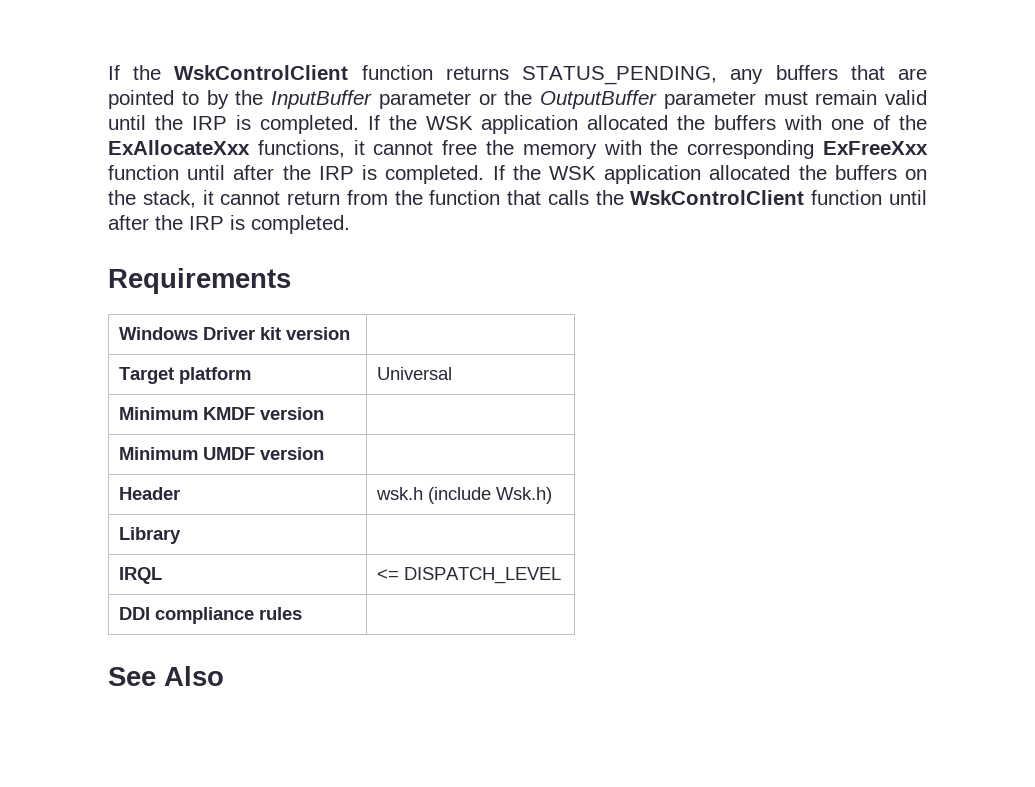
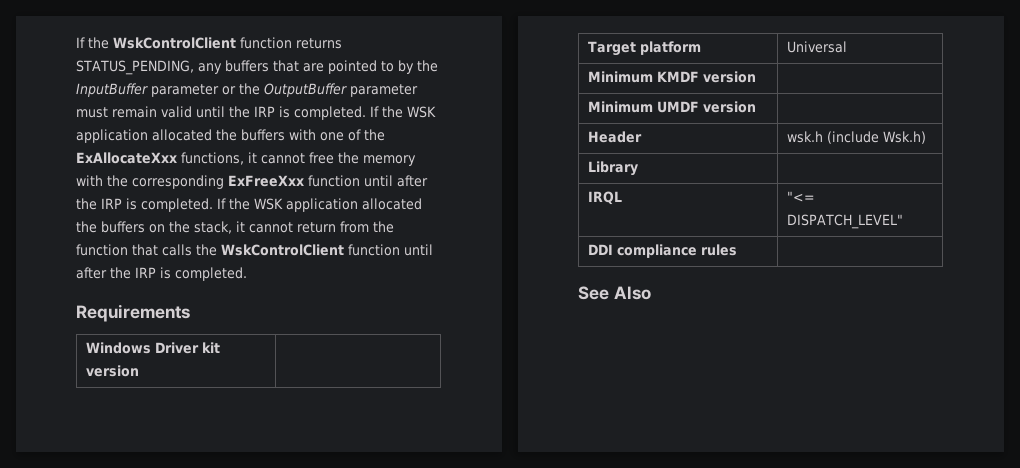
[376,567,561,584] <= DISPATCH_LEVEL -> [786,191,815,202] [786,214,903,229] "<= DISPATCH_LEVEL"

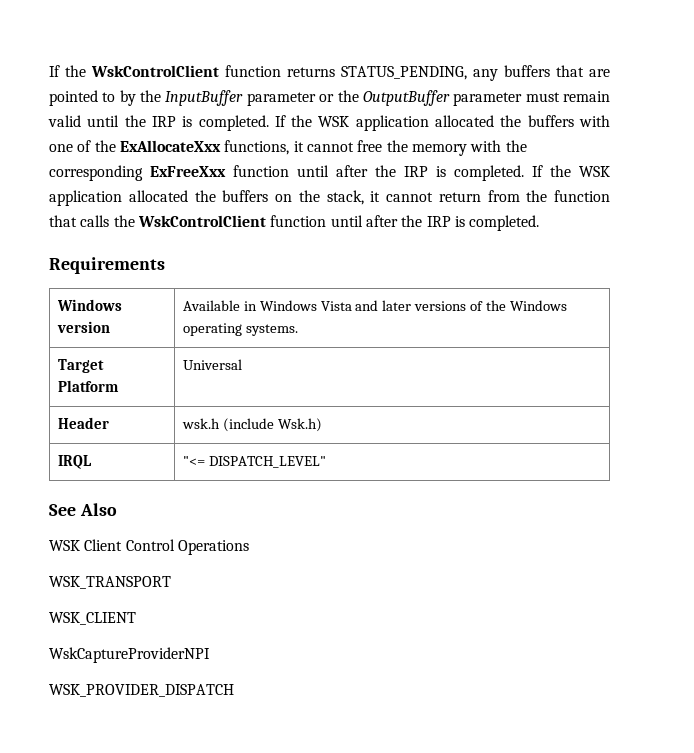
[154,342,220,354] [85,365,139,377] Driver kit version | -> [56,321,110,333] [182,300,568,311] [182,323,298,336] version | Available in Windows Vista and later versions of the Windows operating systems.
[639,41,701,55] platform -> [57,380,119,392] Platform
[587,71,756,83] [587,101,756,113] // Minimum KMDF version | // Minimum UMDF version | -> (242, 364) none
[587,161,638,176] // Library | -> (322, 425) none
[587,244,737,258] // DDI compliance rules | -> (326, 462) none
(651, 293) none -> [49,539,249,555] [49,576,171,589] [49,612,136,625] [49,647,210,663] [49,684,234,697] // WSK Client Control Operations // WSK_TRANSPORT // WSK_CLIENT // WskCaptureProviderNPI // WSK_PROVIDER_DISPATCH

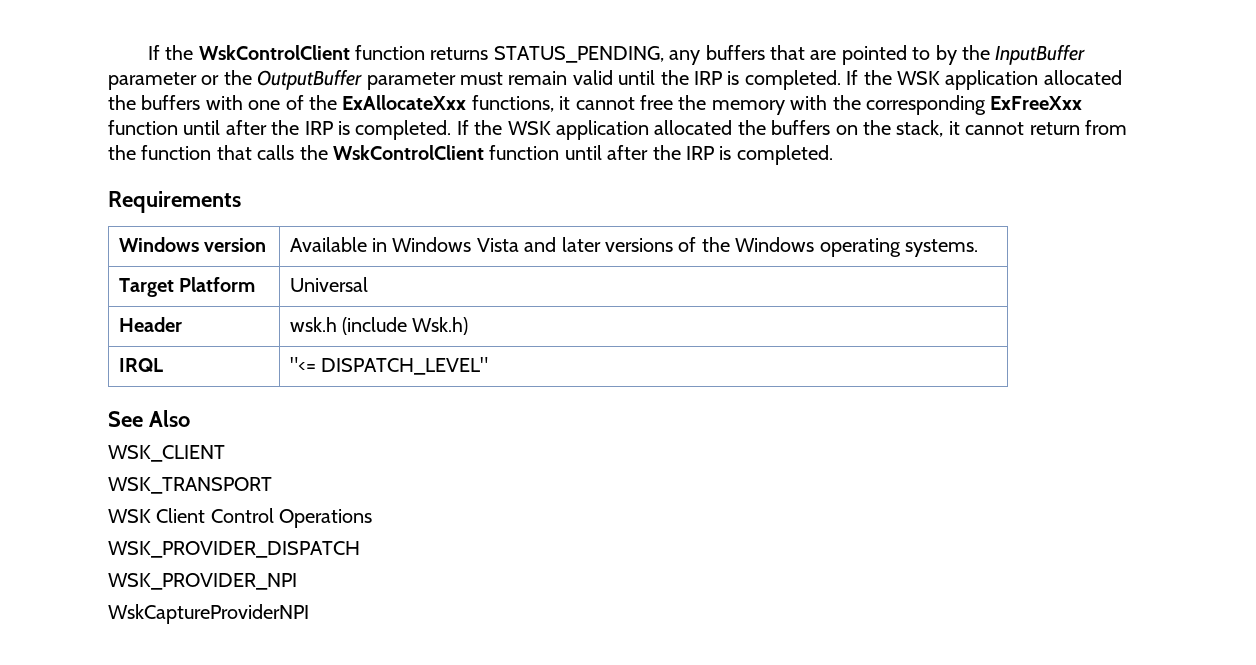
(117, 509) none -> [108,445,225,462] [108,477,272,494] // WSK_CLIENT // WSK_TRANSPORT
[49,576,171,589] [49,612,136,625] WSK_TRANSPORT // WSK_CLIENT -> [108,541,360,558] [108,573,297,590] WSK_PROVIDER_DISPATCH // WSK_PROVIDER_NPI
[49,684,234,697] // WSK_PROVIDER_DISPATCH -> (309, 614) none

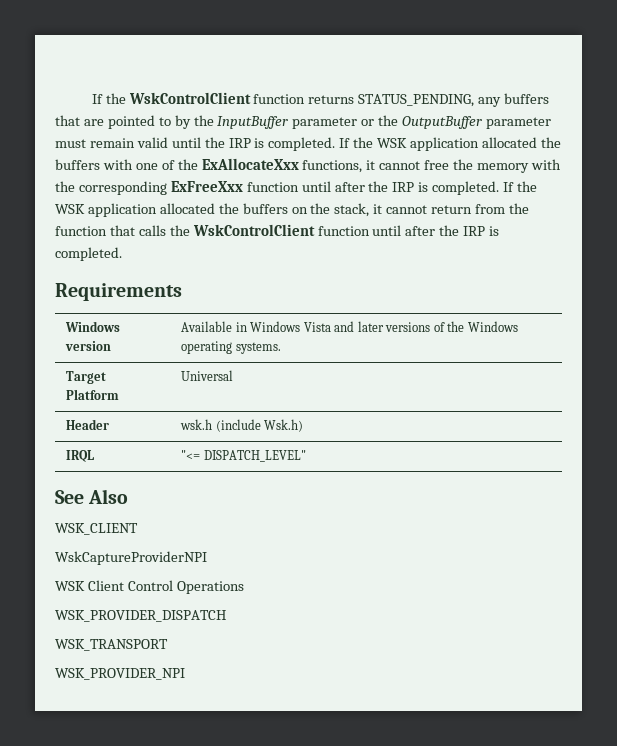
[108,477,272,494] WSK_TRANSPORT -> [55,551,207,565] WskCaptureProviderNPI
(360, 549) none -> [55,639,168,651] // WSK_TRANSPORT
[108,604,309,624] // WskCaptureProviderNPI -> (185, 674) none

